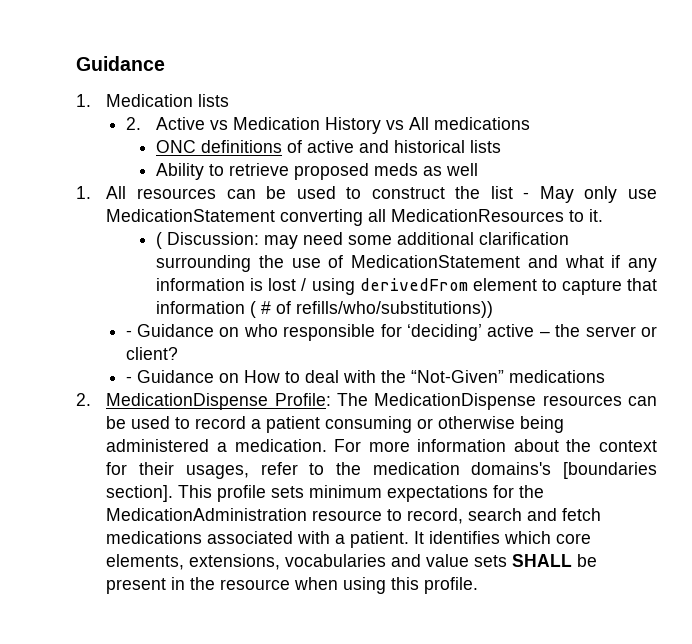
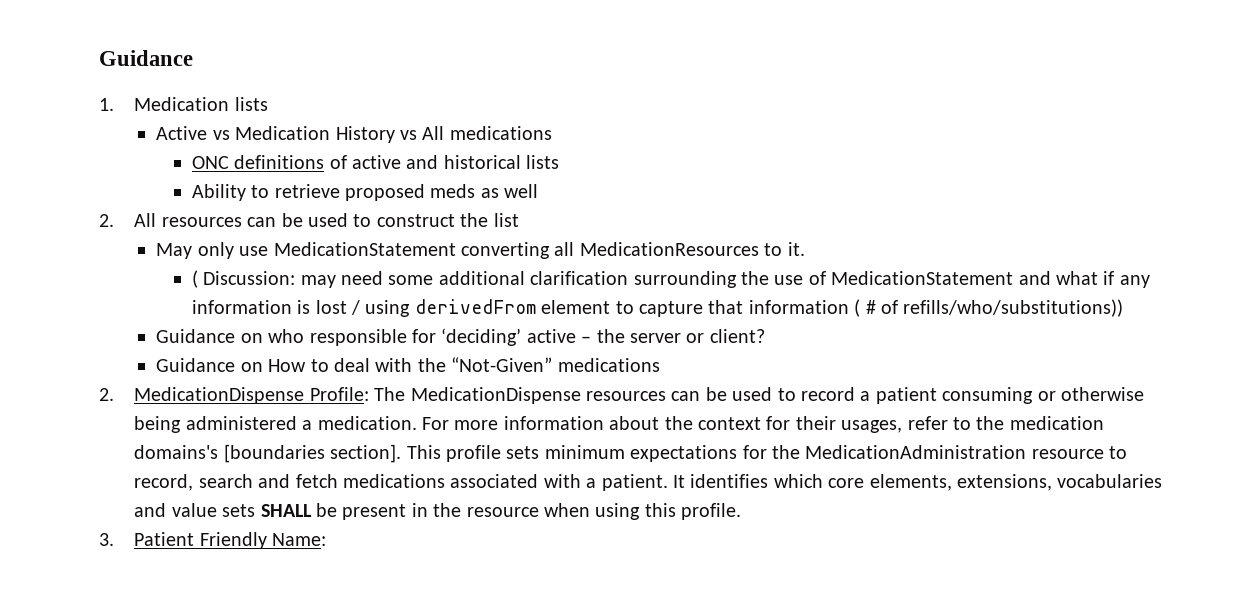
[125,117,141,130] 2. -> (268, 104) none
[76,186,91,199] 1. -> [99,214,114,227] 2.
[523,192,530,199] - -> (519, 220) //
[125,330,132,337] - -> (1124, 308) none
[125,376,132,383] - -> (765, 336) none
(479, 585) none -> [99,532,327,549] // 3. Patient Friendly Name:

